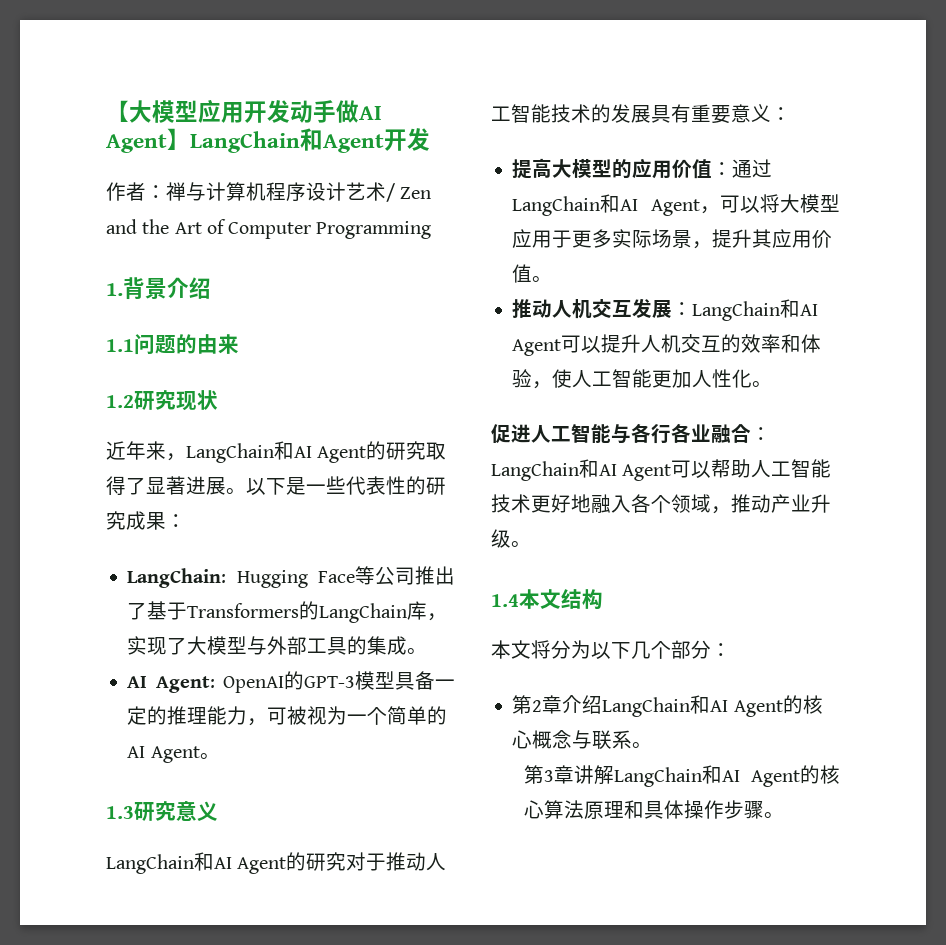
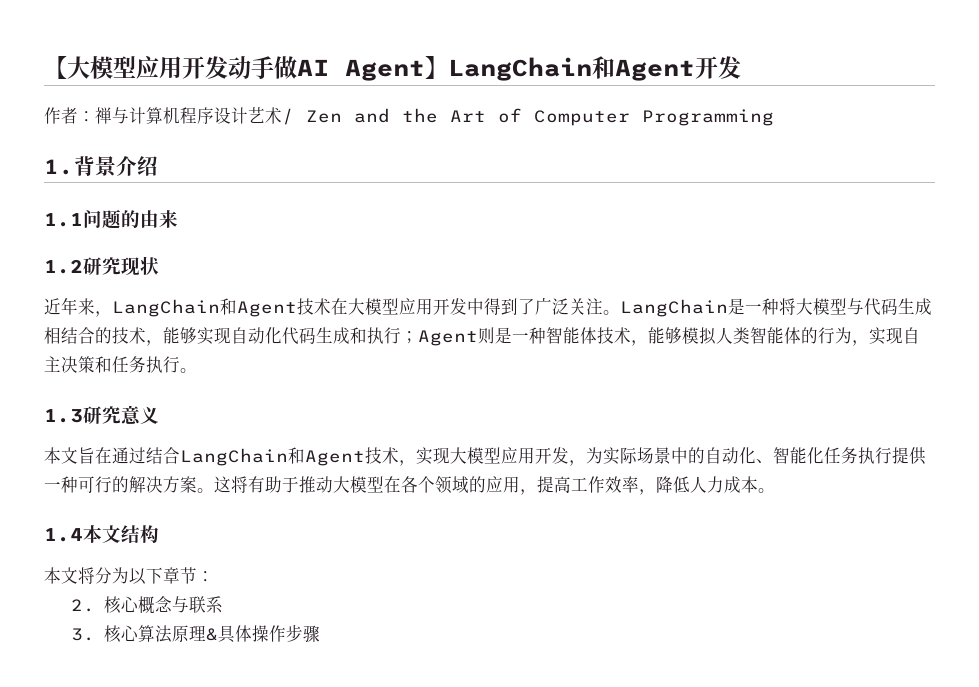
[294,441,447,463] [106,476,446,495] [106,511,186,530] [127,566,456,588] [127,601,448,623] [127,636,428,655] [127,671,456,693] [127,706,448,726] [127,746,220,763] [106,801,218,821] [106,852,447,874] [491,104,791,124] [512,158,773,179] [512,194,840,216] [512,229,833,249] [512,264,553,283] [512,298,819,321] [512,334,822,356] [512,369,773,389] [491,423,771,444] [491,459,832,481] [491,494,831,514] [491,529,511,548] AI Agent的研究取得了显著进展。以下是一些代表性的研究成果： // LangChain: Hugging Face等公司推出了基于Transformers的LangChain库，实现了大模型与外部工具的集成。 // AI Agent: OpenAI的GPT-3模型具备一定的推理能力，可被视为一个简单的AI Agent。 // 1.3研究意义 // LangChain和AI Agent的研究对于推动人工智能技术的发展具有重要意义： // 提高大模型的应用价值：通过LangChain和AI Agent，可以将大模型应用于更多实际场景，提升其应用价值。 // 推动人机交互发展：LangChain和AI Agent可以提升人机交互的效率和体验，使人工智能更加人性化。 // 促进人工智能与各行各业融合：LangChain和AI Agent可以帮助人工智能技术更好地融入各个领域，推动产业升级 -> [237,298,932,317] [44,327,920,346] [44,356,197,373] [44,405,159,425] [44,447,926,466] [44,476,758,495] Agent技术在大模型应用开发中得到了广泛关注。LangChain是一种将大模型与代码生成相结合的技术，能够实现自动化代码生成和执行；Agent则是一种智能体技术，能够模拟人类智能体的行为，实现自主决策和任务执行。 // 1.3研究意义 // 本文旨在通过结合LangChain和Agent技术，实现大模型应用开发，为实际场景中的自动化、智能化任务执行提供一种可行的解决方案。这将有助于推动大模型在各个领域的应用，提高工作效率，降低人力成本
[631,640,731,659] [512,695,823,717] [512,730,653,749] [523,765,820,787] 几个部分： // 第2章介绍LangChain和AI Agent的核心概念与联系。 // 第3章讲解LangChain和AI Agent的 -> [163,567,214,584] [71,596,223,614] [71,628,96,641] 章节： // 2.核心概念与联系 // 3.
[623,800,644,819] 和 -> [205,628,218,641] &
[763,812,784,818] 。 -> (320, 634) none

